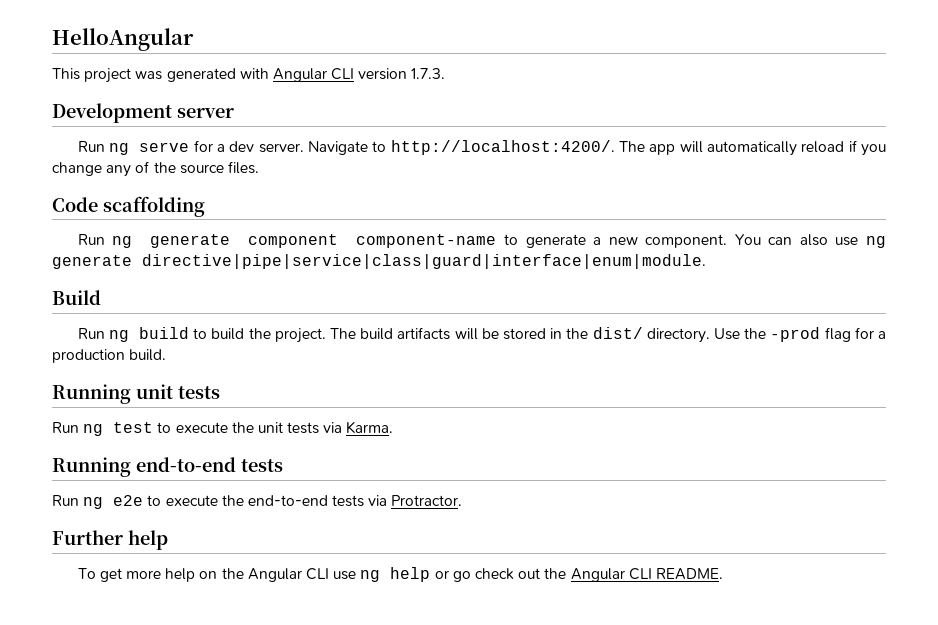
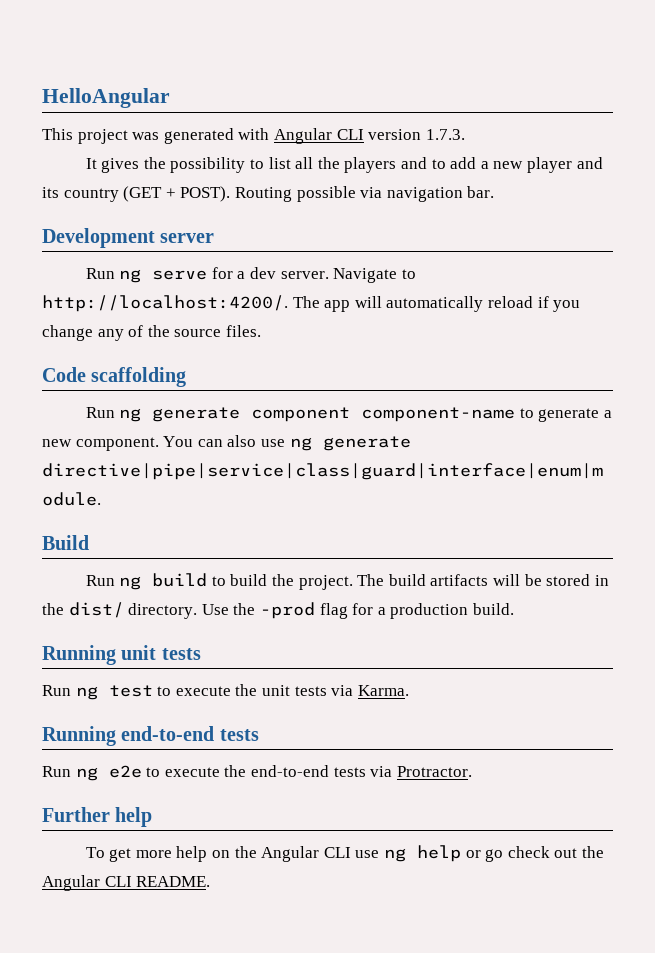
(446, 73) none -> [85,157,603,173] [42,186,495,202] // It gives the possibility to list all the players and to add a new player and its country (GET + POST). Routing possible via navigation bar.

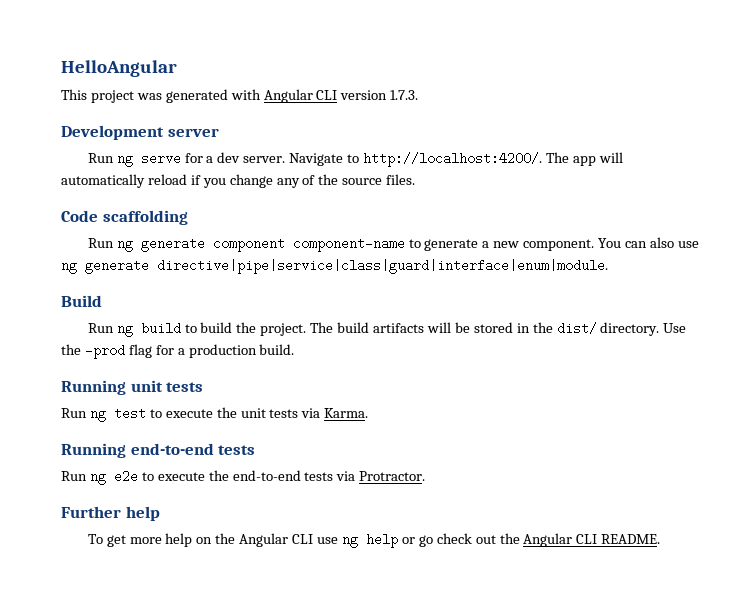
[85,157,603,173] [42,186,495,202] // It gives the possibility to list all the players and to add a new player and its country (GET + POST). Routing possible via navigation bar. -> (419, 95) none

